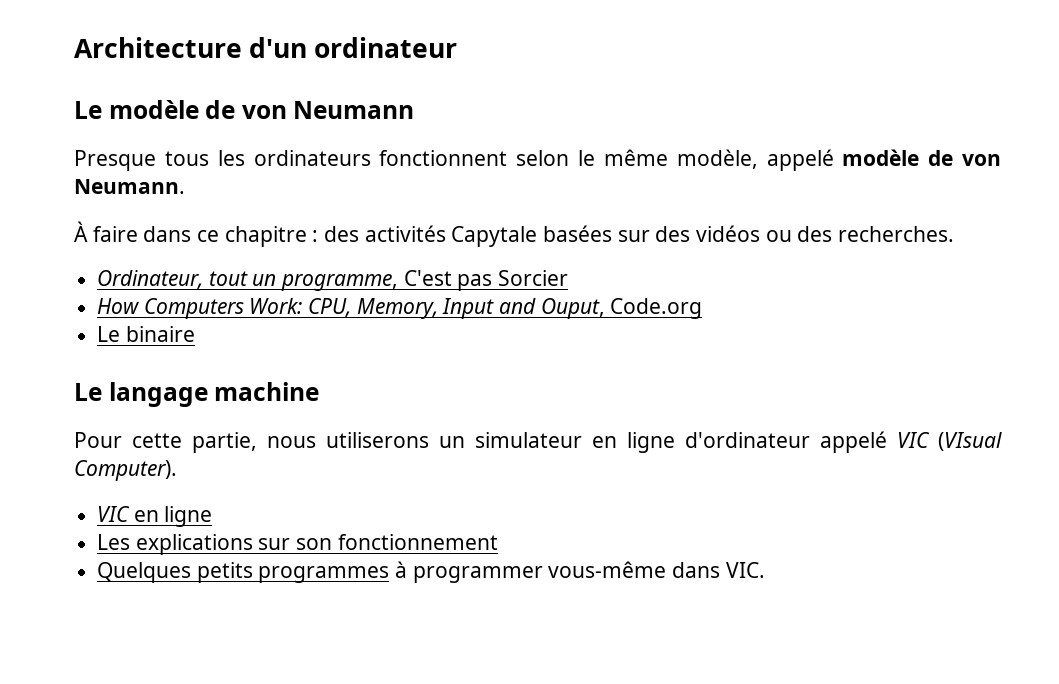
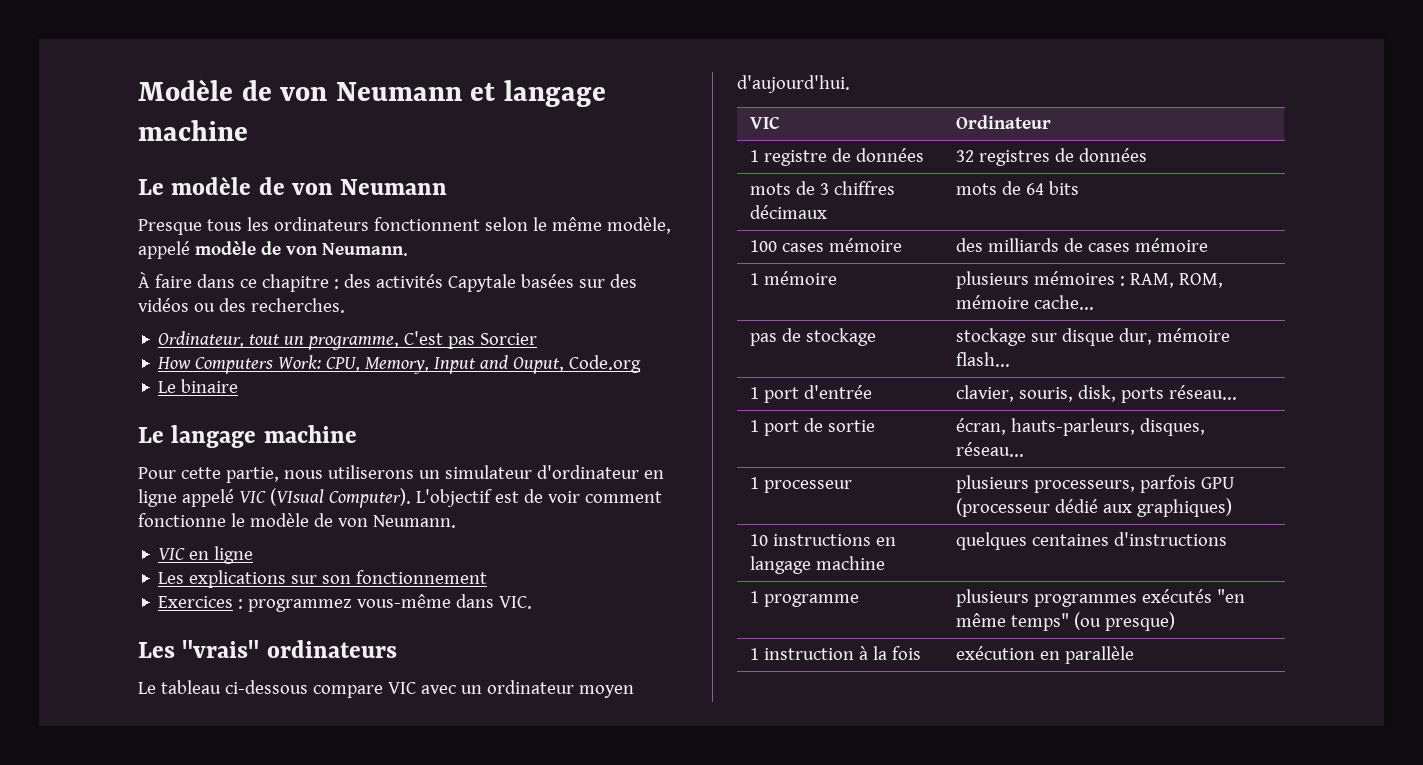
[74,37,458,58] Architecture d'un ordinateur -> [138,79,606,107] [138,120,248,141] Modèle de von Neumann et langage machine
[592,432,810,453] en ligne d'ordinateur -> [536,465,664,479] [138,489,177,507] d'ordinateur en ligne
(177, 470) none -> [415,489,662,507] [138,513,456,528] L'objectif est de voir comment fonctionne le modèle de von Neumann.
[97,561,765,583] Quelques petits programmes à programmer vous-même dans VIC. -> [158,594,533,612] [138,640,397,658] [138,680,634,698] [737,75,850,93] [749,116,780,129] [955,115,1051,129] [749,148,924,166] [955,148,1147,166] [749,181,895,195] [749,205,827,219] [955,181,1079,195] [749,238,902,252] [955,238,1208,252] [749,271,837,285] [955,271,1223,289] [955,295,1094,310] [749,328,876,346] [955,328,1230,346] [955,352,1010,367] [749,385,872,403] [955,385,1237,403] [749,418,875,436] [955,418,1205,436] [955,442,1024,457] [749,477,852,493] [955,475,1235,493] [955,498,1232,517] [749,534,896,546] [749,556,885,574] [955,532,1227,550] [749,591,859,607] [955,589,1245,607] [955,612,1175,631] [749,646,921,660] [955,646,1134,664] Exercices : programmez vous-même dans VIC. // Les "vrais" ordinateurs // Le tableau ci-dessous compare VIC avec un ordinateur moyen d'aujourd'hui. // VIC | Ordinateur // 1 registre de données | 32 registres de données // mots de 3 chiffres décimaux | mots de 64 bits // 100 cases mémoire | des milliards de cases mémoire // 1 mémoire | plusieurs mémoires : RAM, ROM, mémoire cache... // pas de stockage | stockage sur disque dur, mémoire flash... // 1 port d'entrée | clavier, souris, disk, ports réseau... // 1 port de sortie | écran, hauts-parleurs, disques, réseau... // 1 processeur | plusieurs processeurs, parfois GPU (processeur dédié aux graphiques) // 10 instructions en langage machine | quelques centaines d'instructions // 1 programme | plusieurs programmes exécutés "en même temps" (ou presque) // 1 instruction à la fois | exécution en parallèle

